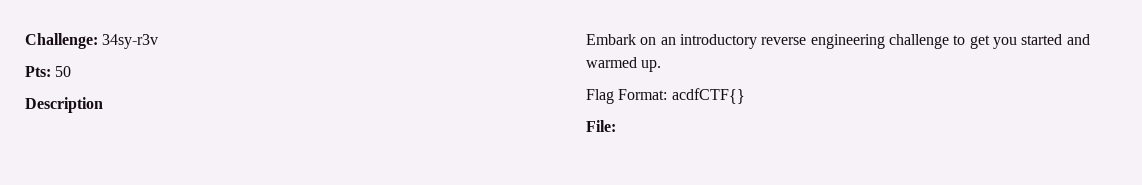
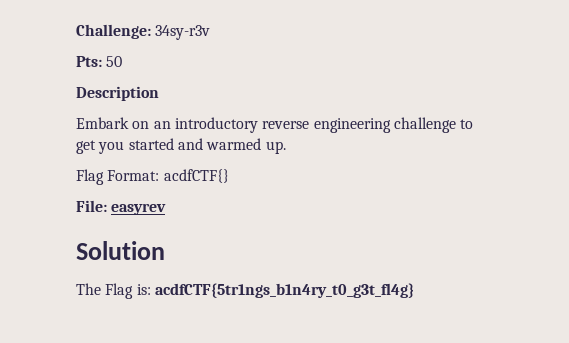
(616, 126) none -> [111,203,167,215] [76,241,165,260] [76,283,414,299] easyrev // Solution // The Flag is: acdfCTF{5tr1ngs_b1n4ry_t0_g3t_fl4g}

